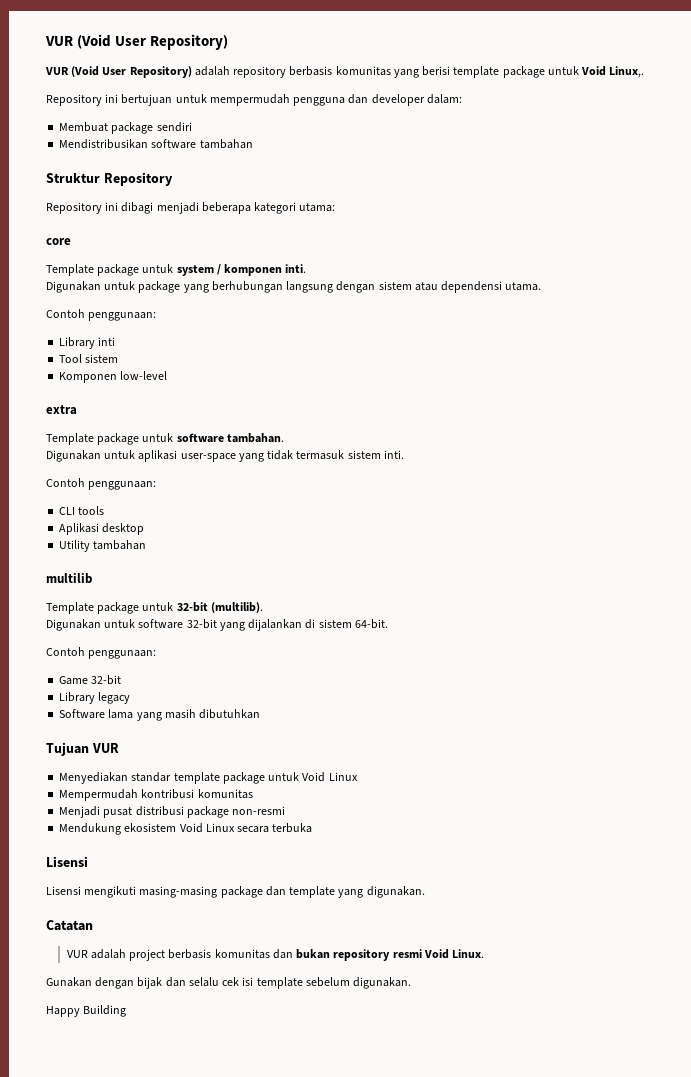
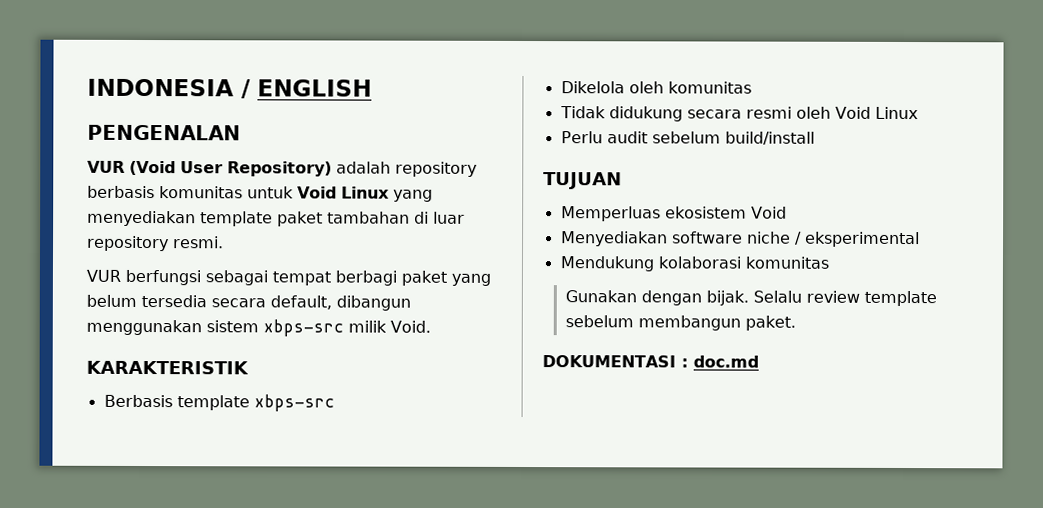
[45,34,229,50] VUR (Void User Repository) -> [87,78,372,99] [87,124,241,141] INDONESIA / ENGLISH // PENGENALAN
[393,66,645,78] [46,94,462,106] [59,122,192,134] [59,139,253,149] [46,172,173,186] [46,202,336,214] [46,238,71,245] [46,264,307,276] [46,281,542,293] [46,309,157,321] [59,337,116,349] [59,354,119,363] [59,371,168,383] [46,405,77,415] [46,433,284,445] [46,450,404,462] [46,478,157,490] [59,506,105,515] [59,523,145,535] [59,540,147,552] [46,573,92,584] [46,602,263,614] [46,619,388,631] [46,647,157,659] [59,675,122,685] [59,692,131,704] [59,709,261,721] [46,742,119,756] [59,772,358,784] [59,789,253,801] [59,806,286,818] [59,823,313,835] [46,856,88,867] [46,886,425,898] [46,920,93,931] [66,949,485,961] [46,977,412,989] [46,1005,127,1017] yang berisi template package untuk Void Linux,. // Repository ini bertujuan untuk mempermudah pengguna dan developer dalam: // Membuat package sendiri // Mendistribusikan software tambahan // Struktur Repository // Repository ini dibagi menjadi beberapa kategori utama: // core // Template package untuk system / komponen inti. // Digunakan untuk package yang berhubungan langsung dengan sistem atau dependensi utama. // Contoh penggunaan: // Library inti // Tool sistem // Komponen low-level // extra // Template package untuk software tambahan. // Digunakan untuk aplikasi user-space yang tidak termasuk sistem inti. // Contoh penggunaan: // CLI tools // Aplikasi desktop // Utility tambahan // multilib // Template package untuk 32-bit (multilib). // Digunakan untuk software 32-bit yang dijalankan di sistem 64-bit. // Contoh penggunaan: // Game 32-bit // Library legacy // Software lama yang masih dibutuhkan // Tujuan VUR // Menyediakan standar template package untuk Void Linux // Mempermudah kontribusi komunitas // Menjadi pusat distribusi package non-resmi // Mendukung ekosistem Void Linux secara terbuka // Lisensi // Lisensi mengikuti masing-masing package dan template yang digunakan. // Catatan // VUR adalah project berbasis komunitas dan bukan repository resmi Void Linux. // Gunakan dengan bijak dan selalu cek isi template sebelum digunakan. // Happy Building -> [247,186,433,202] [87,210,465,227] [87,235,224,252] [86,269,491,286] [86,294,411,311] [86,319,431,337] [86,360,249,375] [103,394,335,412] [560,81,752,94] [559,106,918,122] [560,131,815,145] [543,172,622,190] [560,206,787,222] [560,231,920,248] [559,256,829,272] [564,290,937,307] [564,315,796,331] [542,355,759,368] untuk Void Linux yang menyediakan template paket tambahan di luar repository resmi. // VUR berfungsi sebagai tempat berbagi paket yang belum tersedia secara default, dibangun menggunakan sistem xbps-src milik Void. // KARAKTERISTIK // Berbasis template xbps-src // Dikelola oleh komunitas // Tidak didukung secara resmi oleh Void Linux // Perlu audit sebelum build/install // TUJUAN // Memperluas ekosistem Void // Menyediakan software niche / eksperimental // Mendukung kolaborasi komunitas // Gunakan dengan bijak. Selalu review template sebelum membangun paket. // DOKUMENTASI : doc.md

